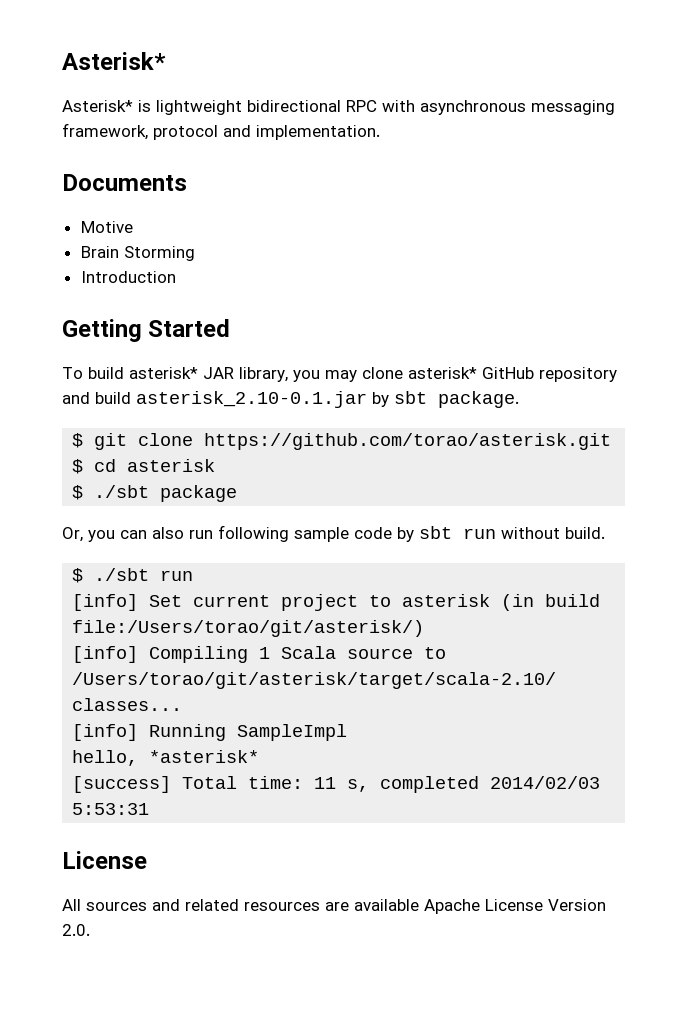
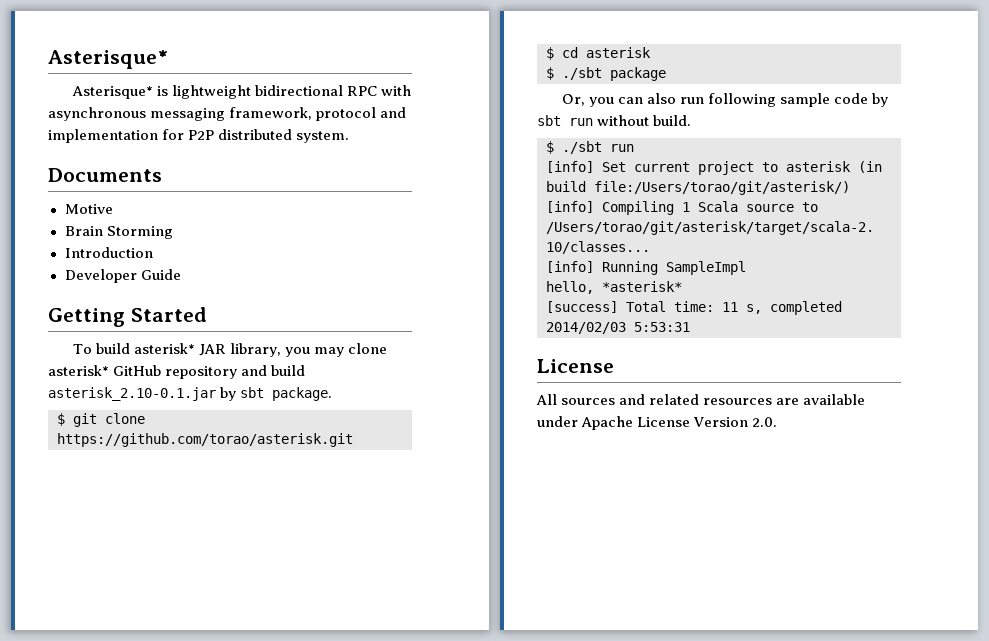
[62,52,166,70] [62,100,133,112] Asterisk* // Asterisk* -> [48,50,168,69] [71,86,153,99] Asterisque* // Asterisque*
[256,125,380,140] implementation. -> [48,129,350,143] implementation for P2P distributed system.
(176, 277) none -> [64,269,181,283] // Developer Guide
(419, 905) none -> [537,416,578,427] under

